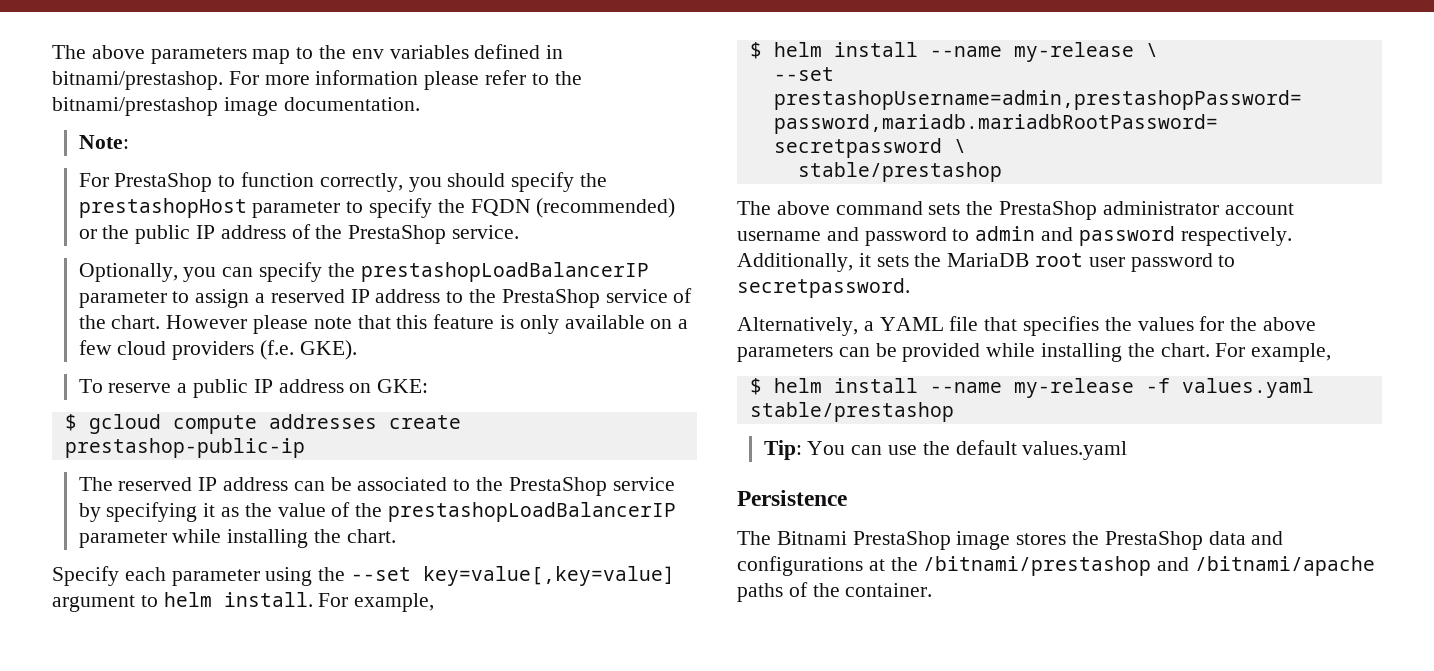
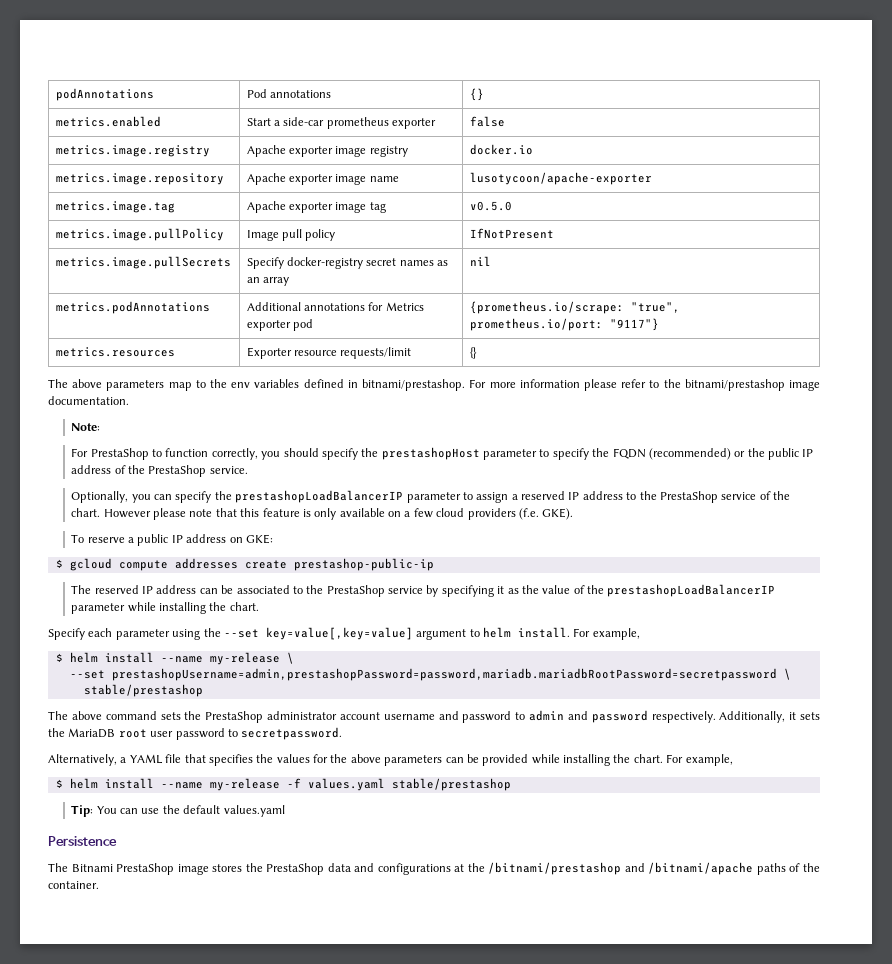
(52, 52) none -> [55,88,154,101] [246,89,332,98] [469,88,484,101] [55,116,161,127] [246,117,437,129] [469,116,505,127] [55,145,210,157] [246,145,408,157] [469,144,533,155] [55,173,224,185] [246,173,399,185] [469,172,652,185] [55,201,175,213] [246,201,386,213] [469,201,512,211] [55,228,224,241] [246,229,336,241] [469,228,554,239] [55,256,231,269] [246,257,449,269] [246,277,290,286] [469,256,491,266] [55,301,210,314] [246,302,424,311] [246,319,314,331] [469,301,680,314] [469,318,659,331] [55,347,175,357] [246,347,412,359] [469,347,477,359] podAnnotations | Pod annotations | {} // metrics.enabled | Start a side-car prometheus exporter | false // metrics.image.registry | Apache exporter image registry | docker.io // metrics.image.repository | Apache exporter image name | lusotycoon/apache-exporter // metrics.image.tag | Apache exporter image tag | v0.5.0 // metrics.image.pullPolicy | Image pull policy | IfNotPresent // metrics.image.pullSecrets | Specify docker-registry secret names as an array | nil // metrics.podAnnotations | Additional annotations for Metrics exporter pod | {prometheus.io/scrape: "true", prometheus.io/port: "9117"} // metrics.resources | Exporter resource requests/limit | {} //

